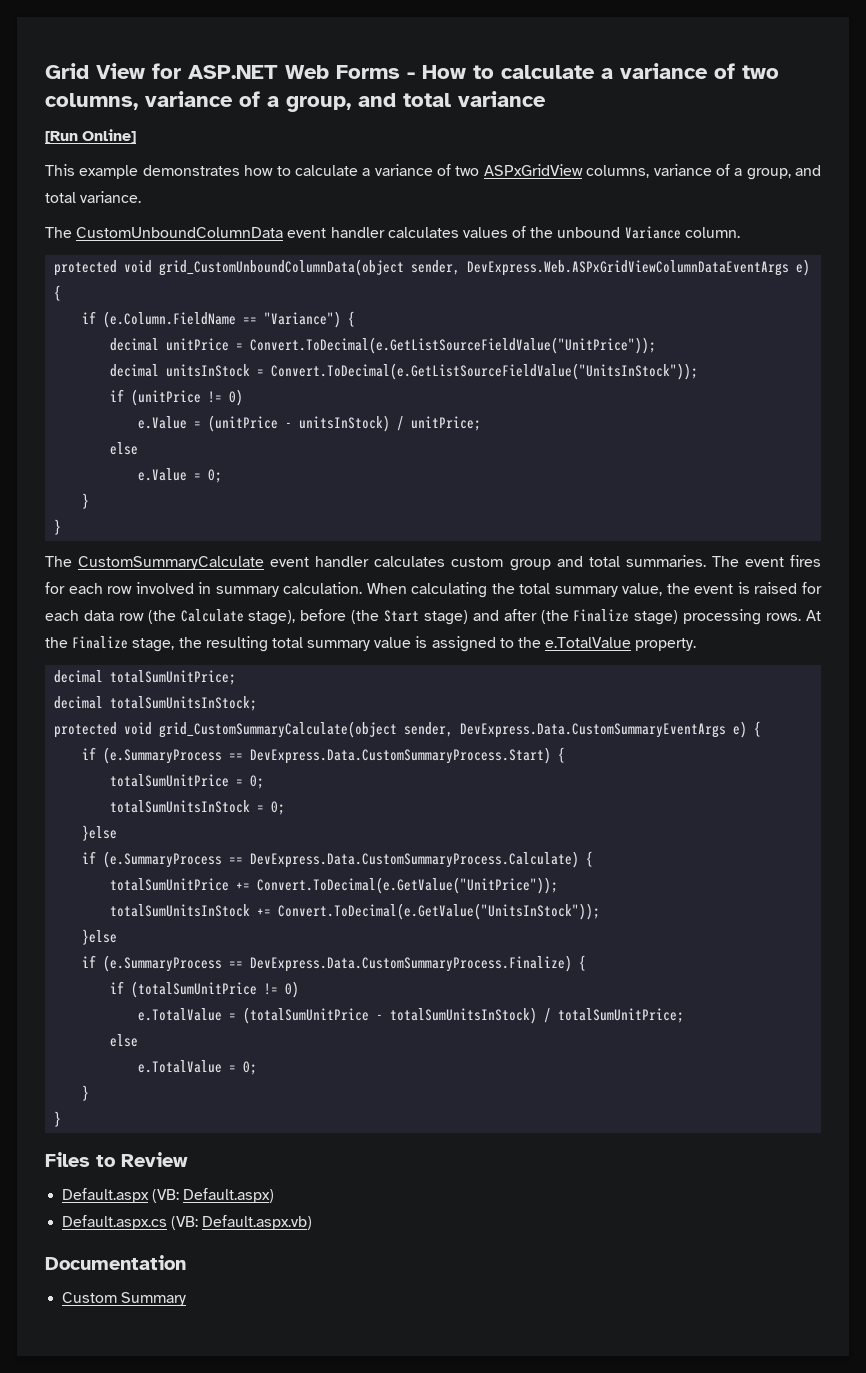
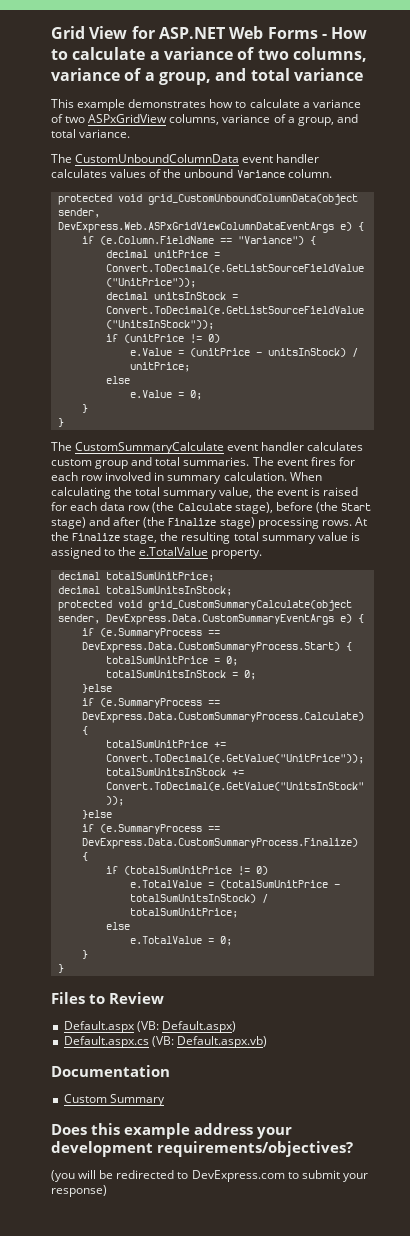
[45,129,137,144] // [Run Online] -> (363, 74) none
(187, 1299) none -> [51,1123,292,1139] [51,1141,353,1157] [51,1170,368,1182] [51,1185,107,1197] // Does this example address your development requirements/objectives? // (you will be redirected to DevExpress.com to submit your response)

